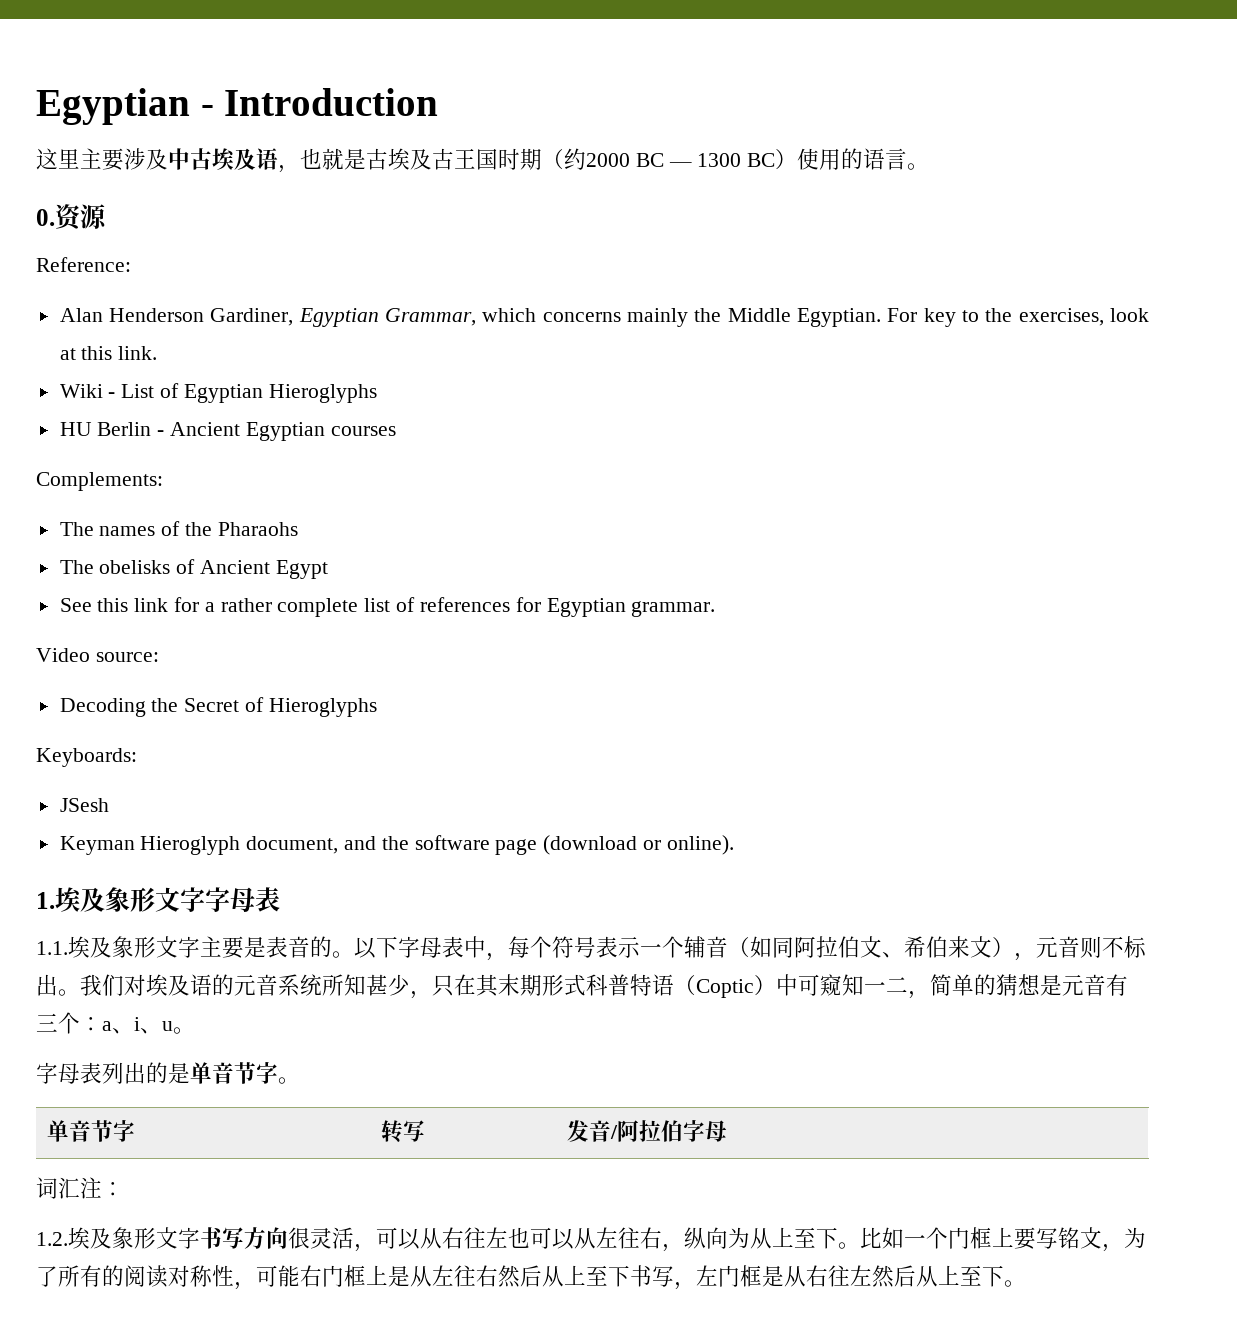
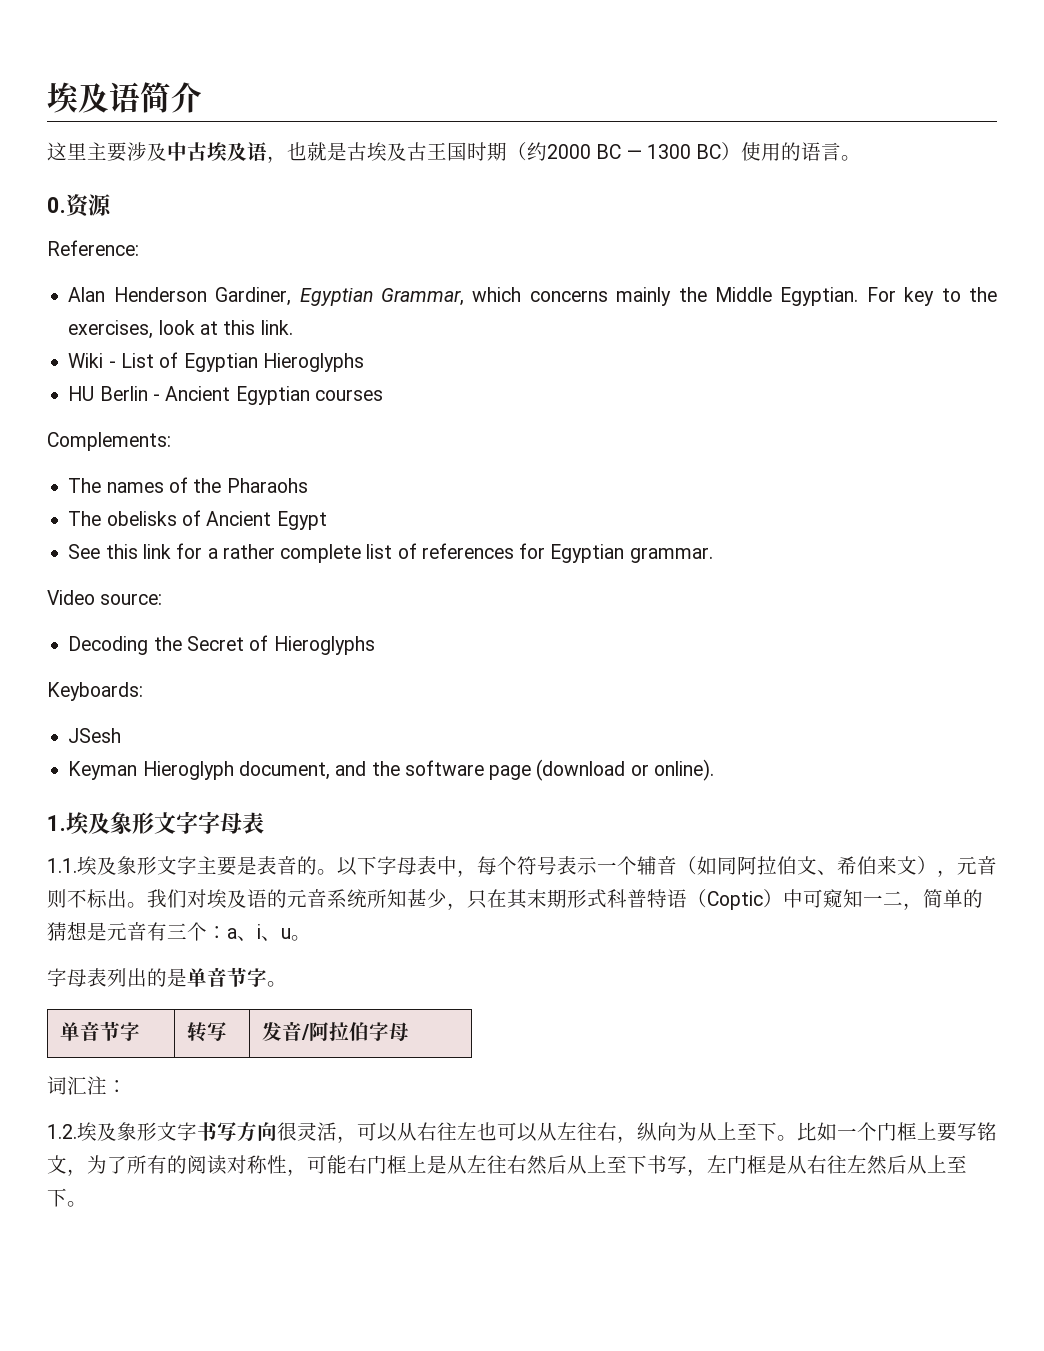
[36,88,439,125] Egyptian - Introduction -> [47,82,202,113] 埃及语简介

